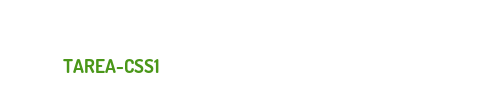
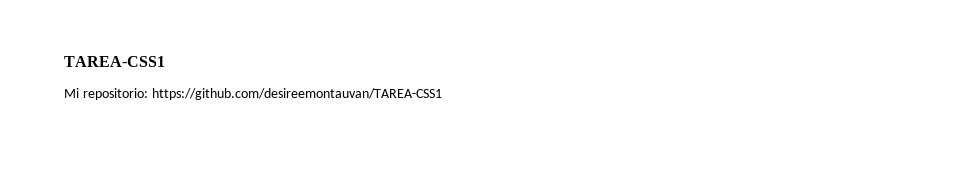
(159, 66) none -> [64,88,442,100] // Mi repositorio: https://github.com/desireemontauvan/TAREA-CSS1

